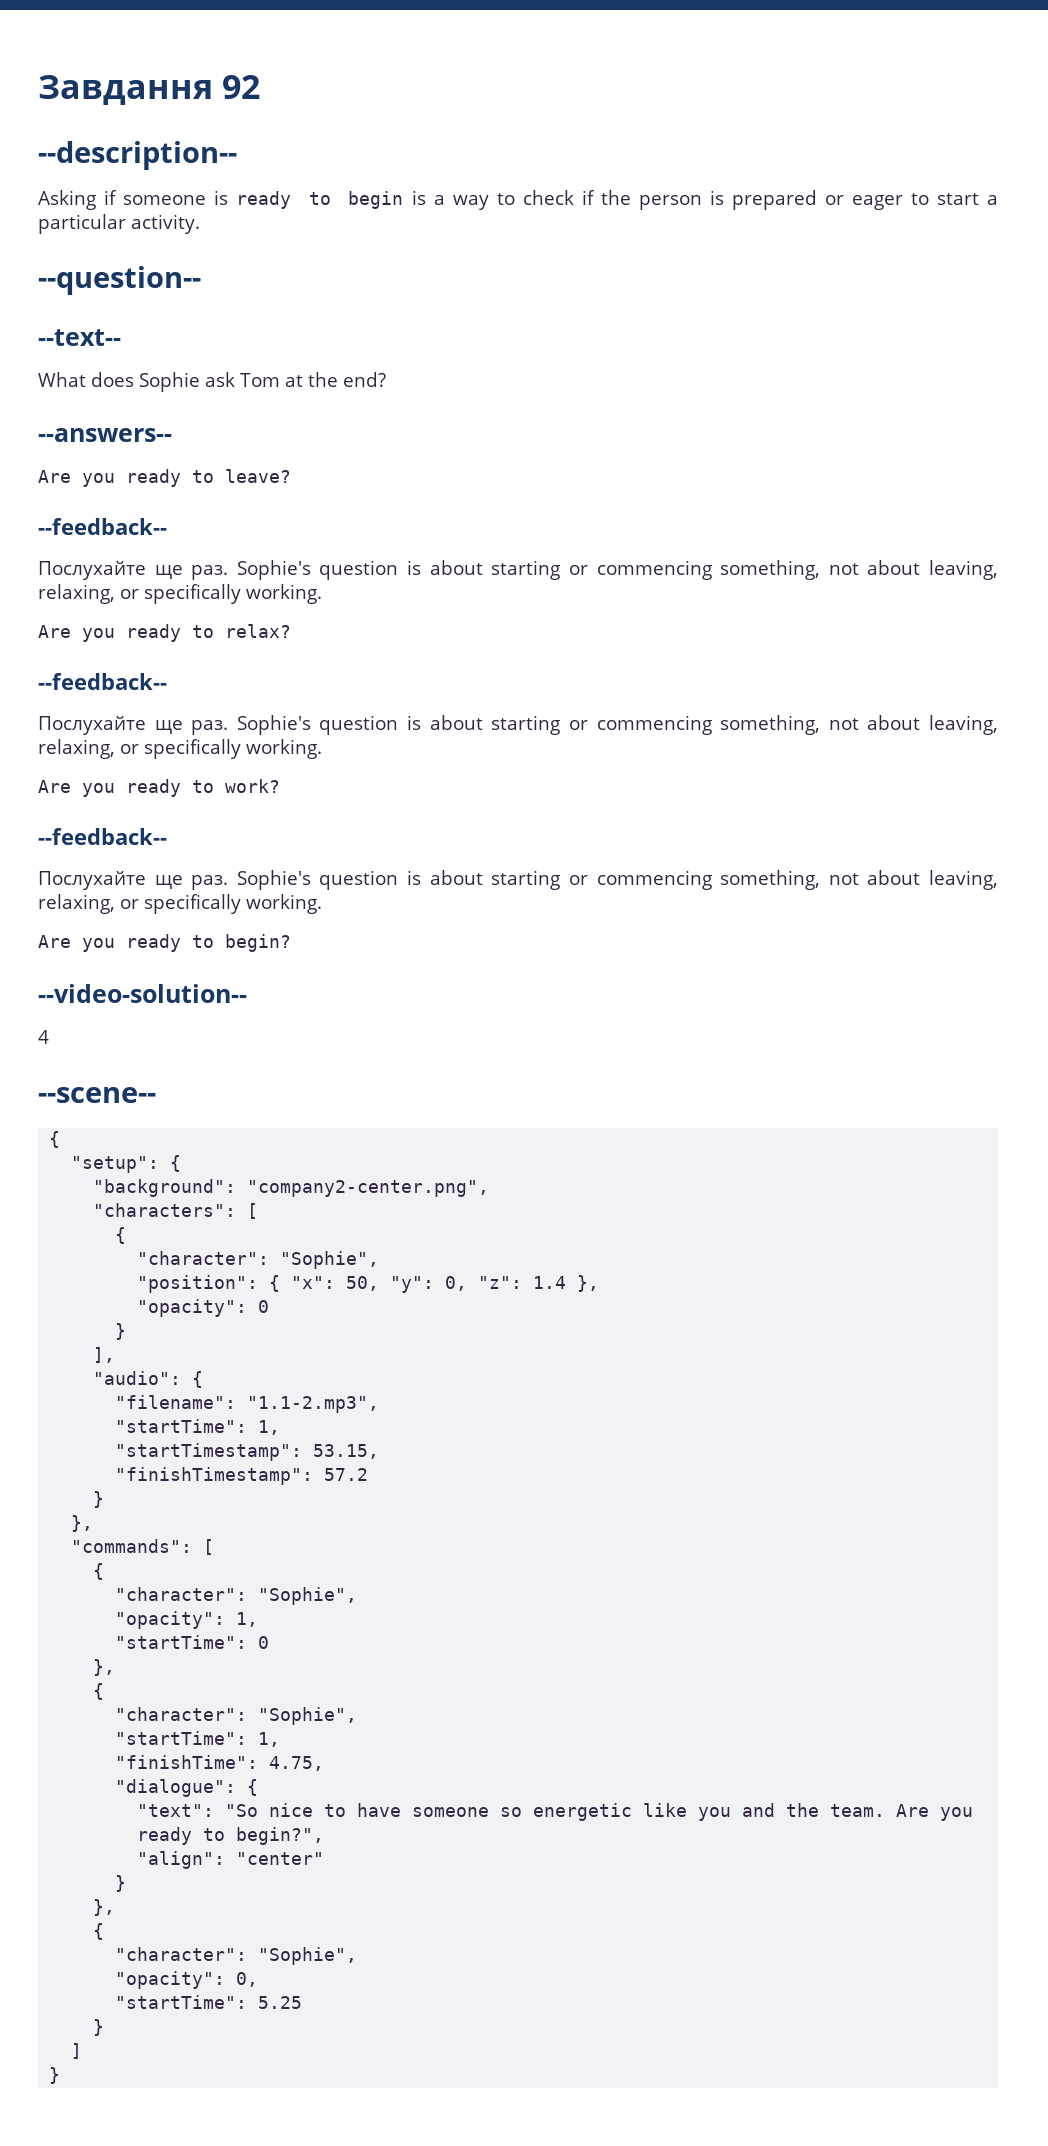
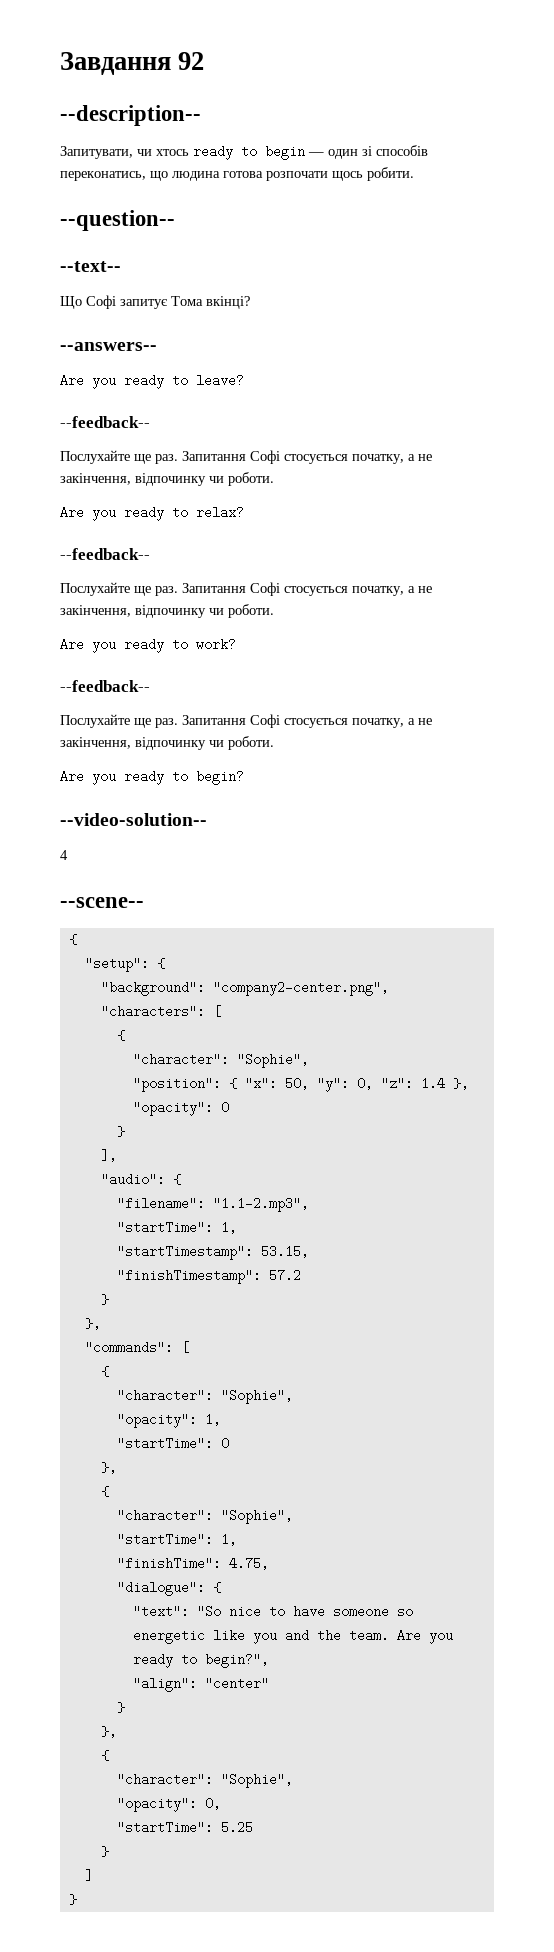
[38,190,998,210] [38,214,200,234] [38,266,201,295] [38,329,121,346] [38,372,386,392] Asking if someone is ready to begin is a way to check if the person is prepared or eager to start a particular activity. // --question-- // --text-- // What does Sophie ask Tom at the end? -> [60,145,428,160] [60,167,414,181] [60,210,175,231] [60,261,121,272] [60,295,250,309] Запитувати, чи хтось ready to begin — один зі способів переконатись, що людина готова розпочати щось робити. // --question-- // --text-- // Що Софі запитує Тома вкінці?
[236,560,999,580] [38,584,322,604] Sophie's question is about starting or commencing something, not about leaving, relaxing, or specifically working. -> [182,450,432,464] [60,472,274,486] Запитання Софі стосується початку, а не закінчення, відпочинку чи роботи.
[236,715,999,735] [38,739,322,759] Sophie's question is about starting or commencing something, not about leaving, relaxing, or specifically working. -> [182,582,432,596] [60,604,274,618] Запитання Софі стосується початку, а не закінчення, відпочинку чи роботи.
[236,870,999,890] [38,894,322,914] Sophie's question is about starting or commencing something, not about leaving, relaxing, or specifically working. -> [182,714,432,728] [60,736,274,750] Запитання Софі стосується початку, а не закінчення, відпочинку чи роботи.

